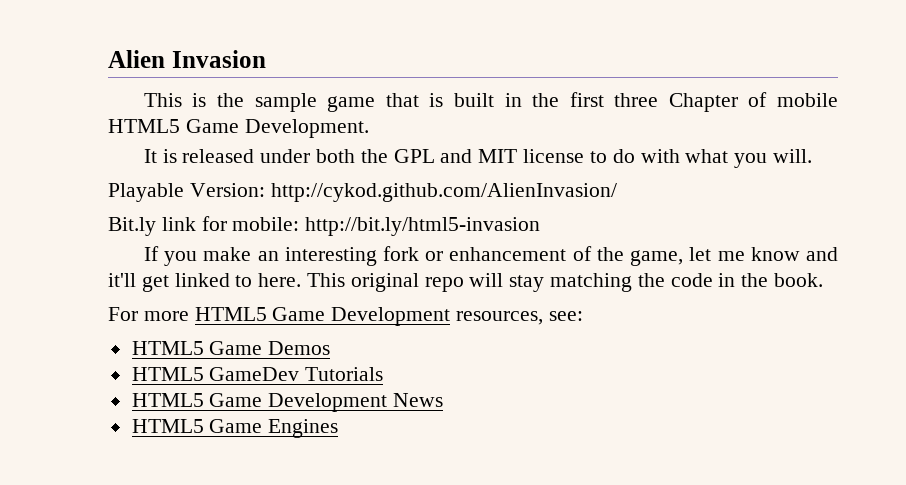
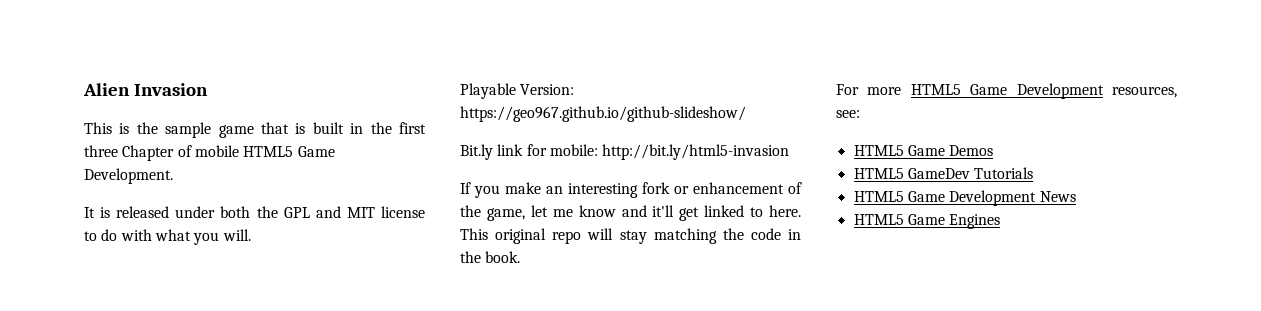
[270,183,617,202] http://cykod.github.com/AlienInvasion/ -> [460,106,746,122] https://geo967.github.io/github-slideshow/

